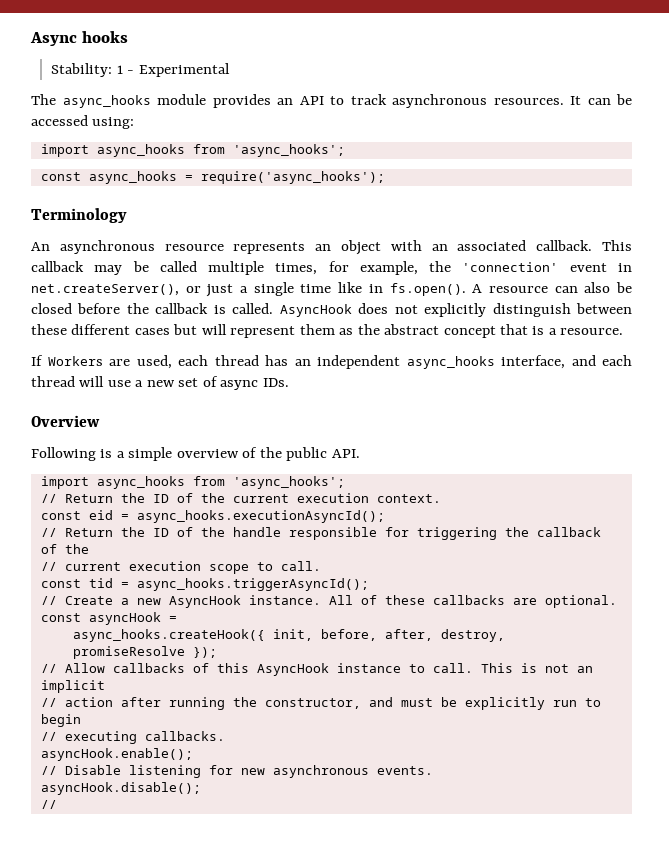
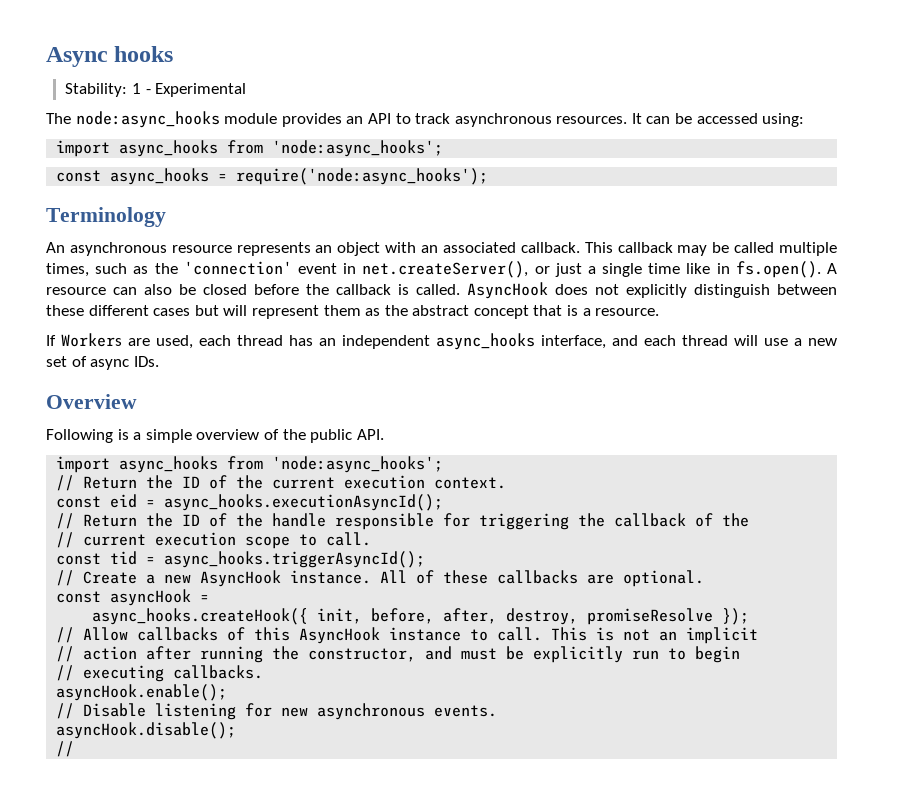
[62,95,151,108] async_hooks -> [75,111,220,128] node:async_hooks
[232,144,345,157] 'async_hooks'; -> [272,140,444,157] 'node:async_hooks';
[200,171,385,184] require('async_hooks'); -> [236,168,489,185] require('node:async_hooks');
[328,261,418,275] for example, -> [95,263,149,274] such as
[232,476,345,489] 'async_hooks'; -> [272,456,444,473] 'node:async_hooks';

